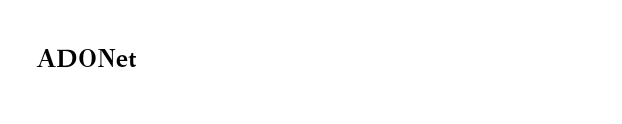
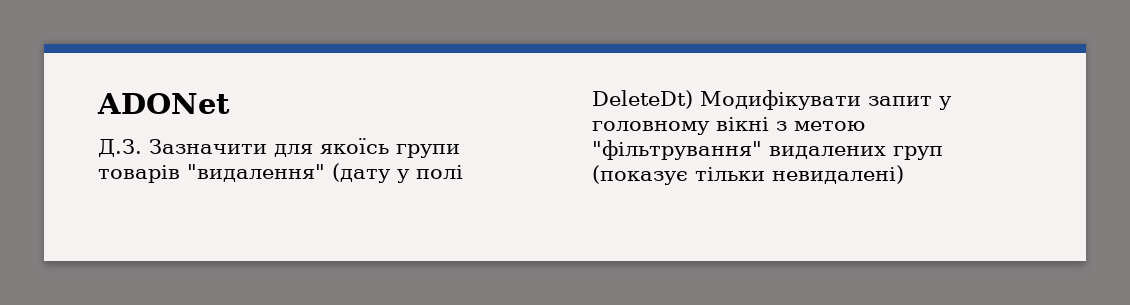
(137, 58) none -> [98,138,460,158] [98,163,463,183] [592,90,952,110] [592,117,865,135] [592,140,943,160] [592,165,904,185] // Д.З. Зазначити для якоїсь групи товарів "видалення" (дату у полі DeleteDt) Модифікувати запит у головному вікні з метою "фільтрування" видалених груп (показує тільки невидалені)

